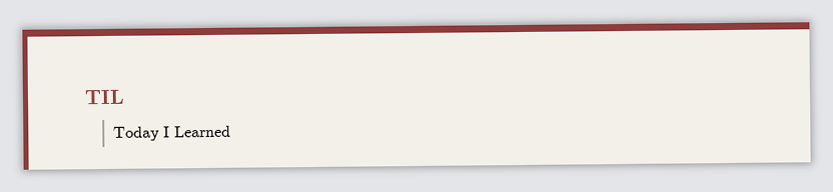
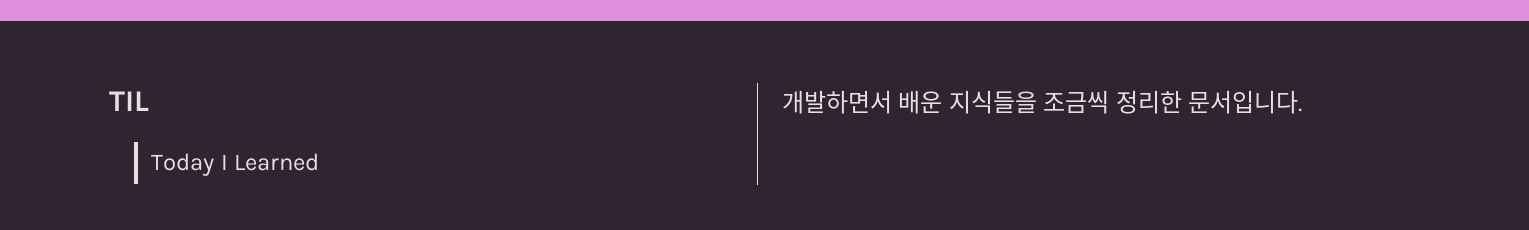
(232, 131) none -> [782,90,1303,114] // 개발하면서 배운 지식들을 조금씩 정리한 문서입니다.

